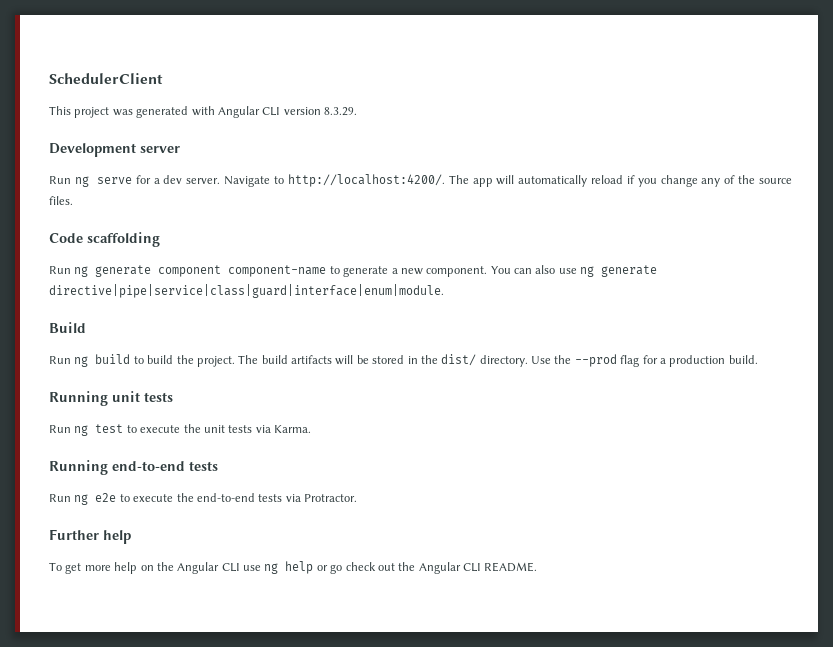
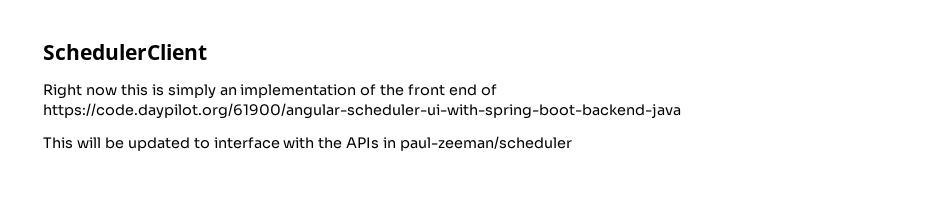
[49,106,357,118] [49,143,180,157] [49,174,793,187] [49,196,73,205] [49,232,160,247] [49,265,658,277] [49,284,444,298] [49,322,86,333] [49,354,758,367] [49,391,173,406] [49,424,311,436] [49,460,218,475] [49,493,357,505] [49,529,131,544] [49,561,538,574] This project was generated with Angular CLI version 8.3.29. // Development server // Run ng serve for a dev server. Navigate to http://localhost:4200/. The app will automatically reload if you change any of the source files. // Code scaffolding // Run ng generate component component-name to generate a new component. You can also use ng generate directive|pipe|service|class|guard|interface|enum|module. // Build // Run ng build to build the project. The build artifacts will be stored in the dist/ directory. Use the --prod flag for a production build. // Running unit tests // Run ng test to execute the unit tests via Karma. // Running end-to-end tests // Run ng e2e to execute the end-to-end tests via Protractor. // Further help // To get more help on the Angular CLI use ng help or go check out the Angular CLI README. -> [43,84,498,99] [43,103,681,119] [43,136,573,151] Right now this is simply an implementation of the front end of https://code.daypilot.org/61900/angular-scheduler-ui-with-spring-boot-backend-java // This will be updated to interface with the APIs in paul-zeeman/scheduler

